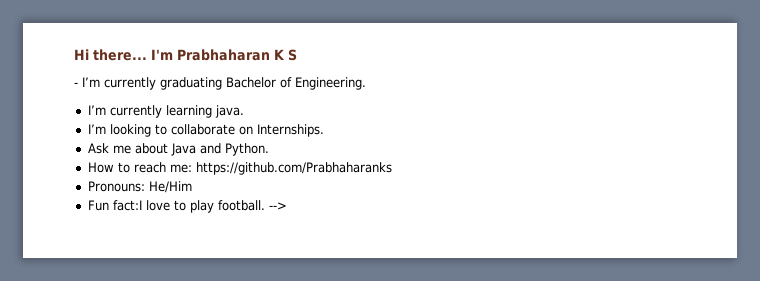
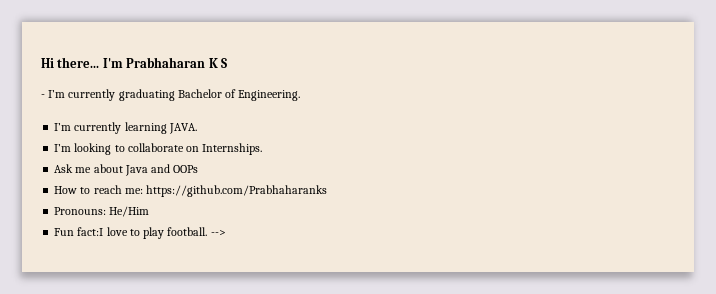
[214,105,244,118] java. -> [168,123,197,134] JAVA.
[224,143,269,156] Python. -> [173,165,199,173] OOPs

